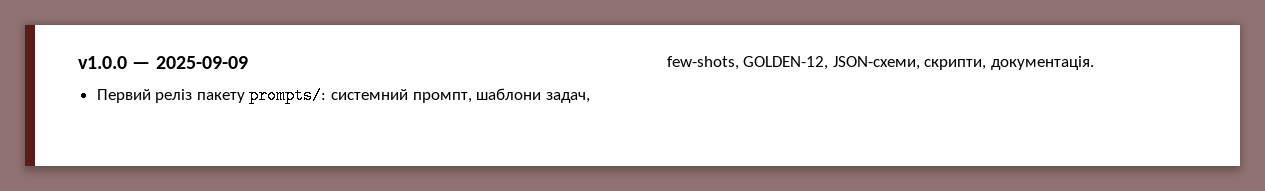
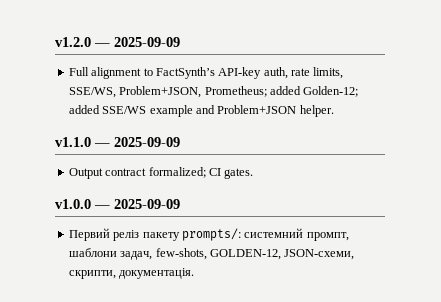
(78, 62) none -> [55,37,180,47] [68,67,344,79] [68,86,359,98] [68,105,334,117] [55,137,180,147] [68,167,254,179] v1.2.0 — 2025-09-09 // Full alignment to FactSynth’s API-key auth, rate limits, SSE/WS, Problem+JSON, Prometheus; added Golden-12; added SSE/WS example and Problem+JSON helper. // v1.1.0 — 2025-09-09 // Output contract formalized; CI gates. //

